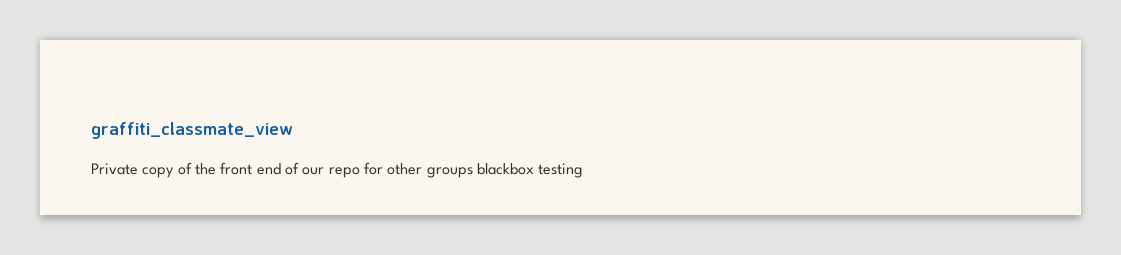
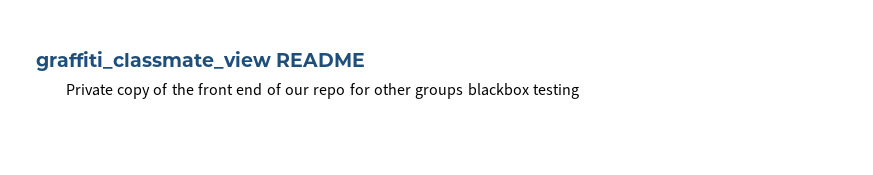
(293, 130) none -> [276,53,366,67] README

